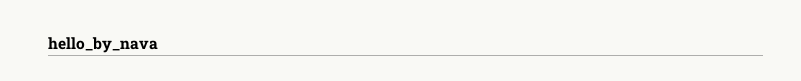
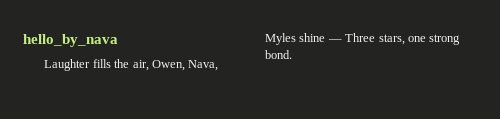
(158, 45) none -> [44,59,219,71] [265,33,461,45] [265,50,292,59] // Laughter fills the air, Owen, Nava, Myles shine — Three stars, one strong bond.

